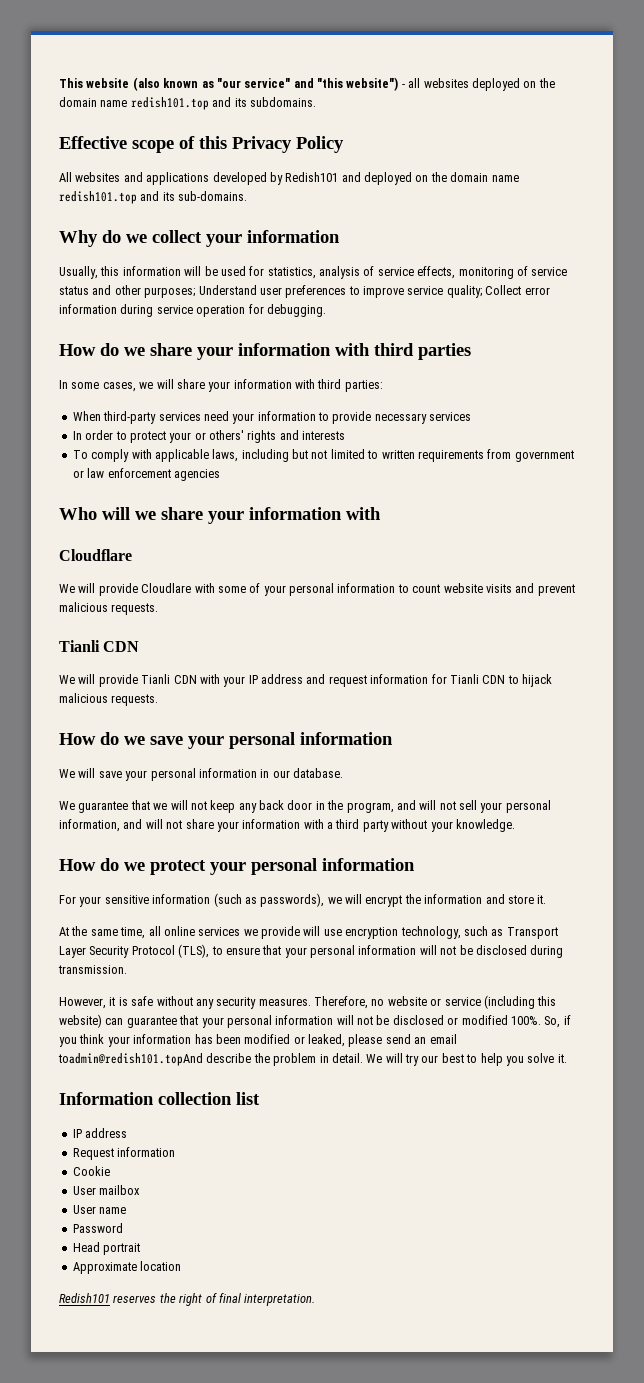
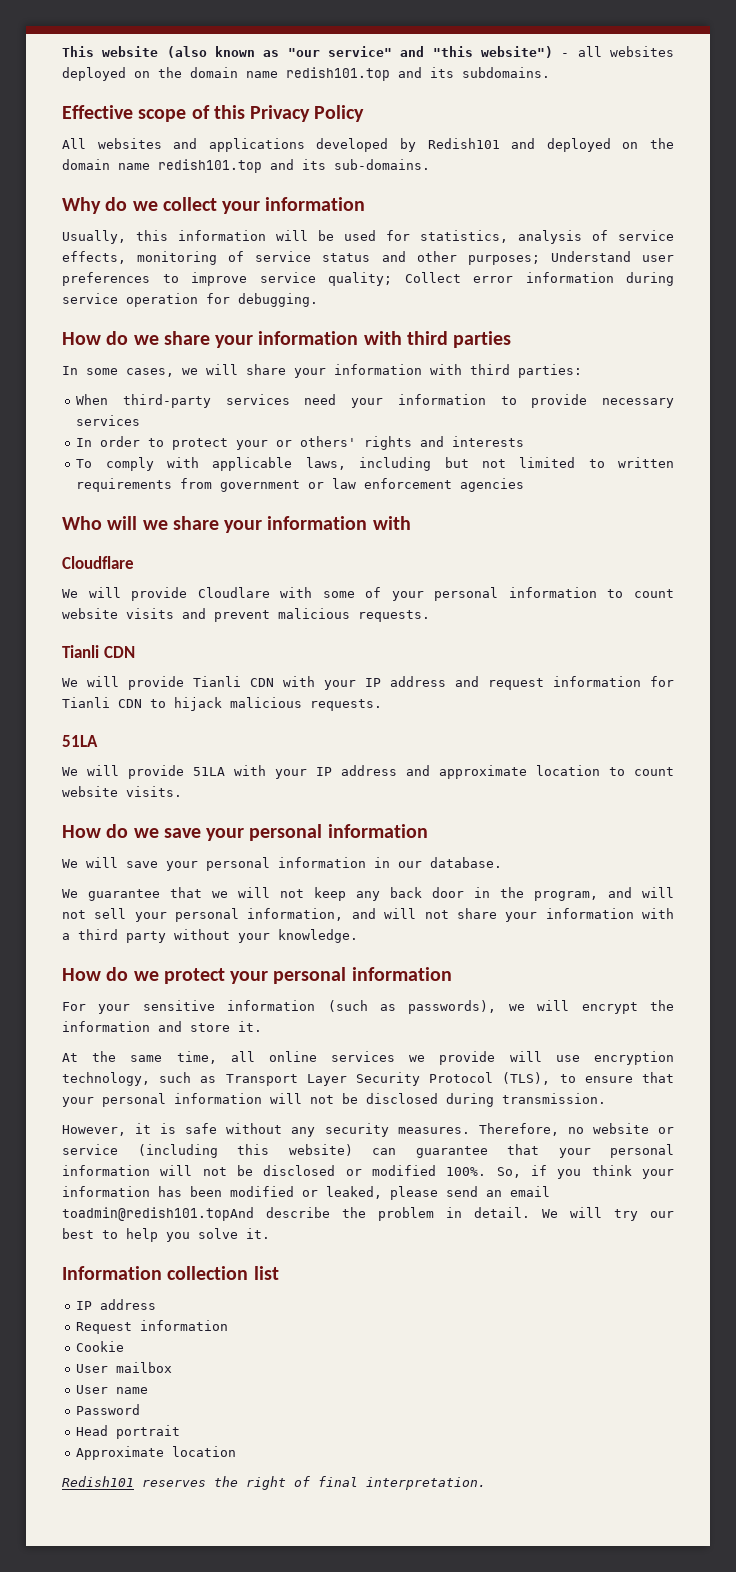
(159, 700) none -> [62,735,98,747] [62,765,674,779] [62,786,182,797] // 51LA // We will provide 51LA with your IP address and approximate location to count website visits.

